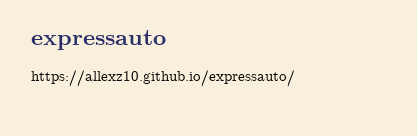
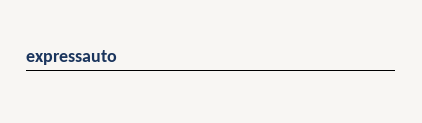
[31,69,295,87] // https://allexz10.github.io/expressauto/ -> (117, 57) none

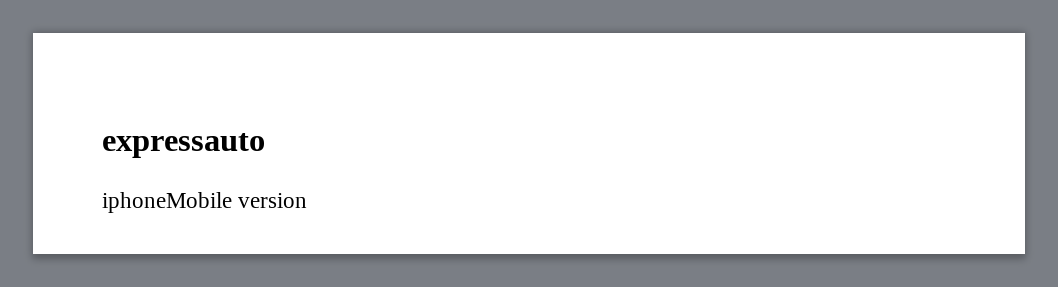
(117, 57) none -> [102,192,308,213] // iphoneMobile version

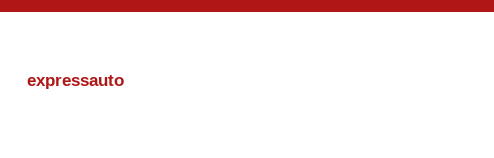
[102,192,308,213] // iphoneMobile version -> (124, 82) none

